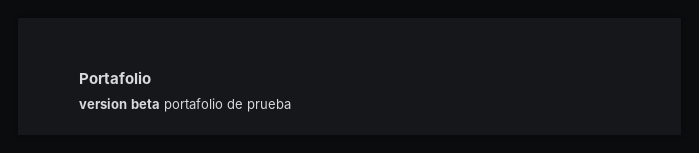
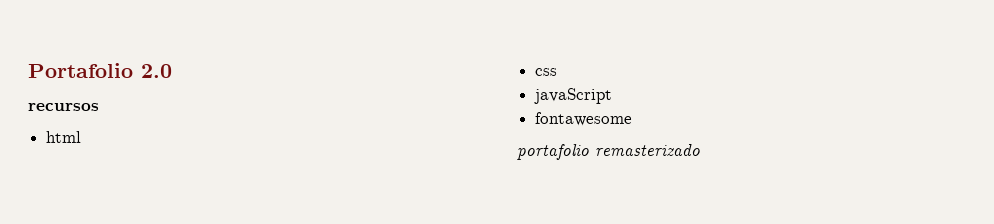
[79,98,291,112] // version beta portafolio de prueba -> [141,64,172,78] [28,103,99,111] [46,131,82,143] [535,68,558,76] [534,88,613,104] [535,112,633,126] [517,144,700,160] 2.0 // recursos // html // css // javaScript // fontawesome // portafolio remasterizado

